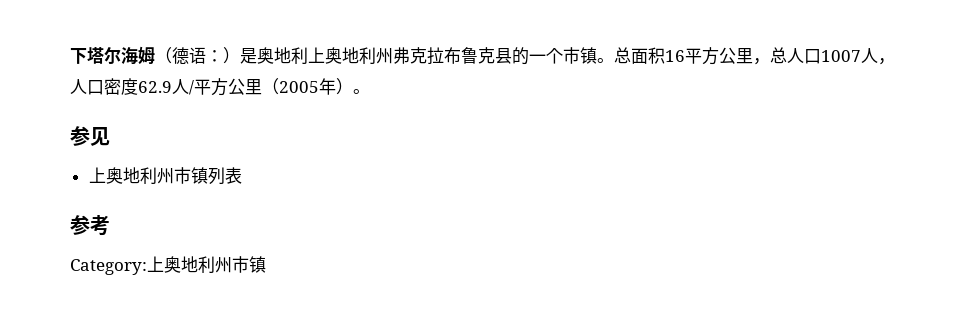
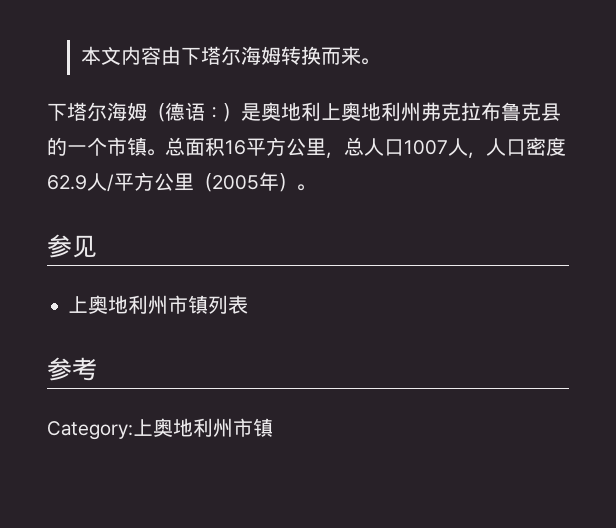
(70, 56) none -> [81,46,380,65] 本文内容由下塔尔海姆转换而来。 //

